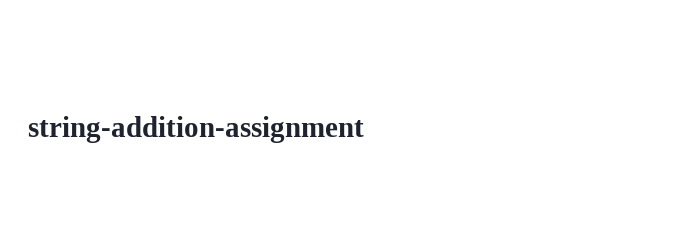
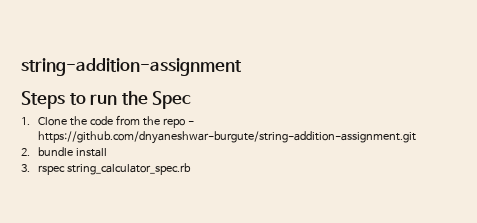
(364, 129) none -> [21,91,192,109] [21,115,195,128] [38,131,417,144] [21,147,108,157] [21,163,192,175] // Steps to run the Spec // 1. Clone the code from the repo - https://github.com/dnyaneshwar-burgute/string-addition-assignment.git // 2. bundle install // 3. rspec string_calculator_spec.rb

